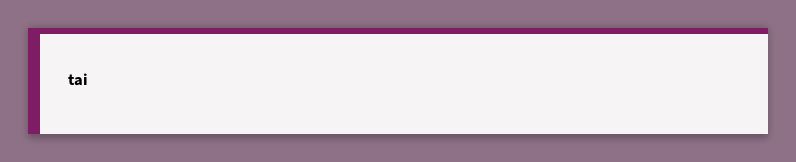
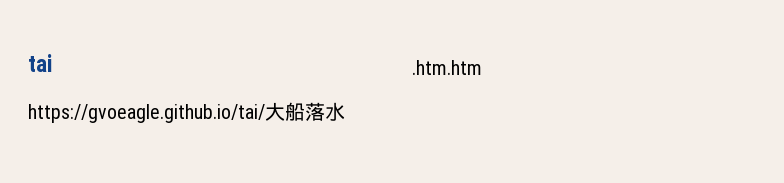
(88, 79) none -> [28,102,345,123] [412,60,482,75] // https://gvoeagle.github.io/tai/大船落水.htm.htm

